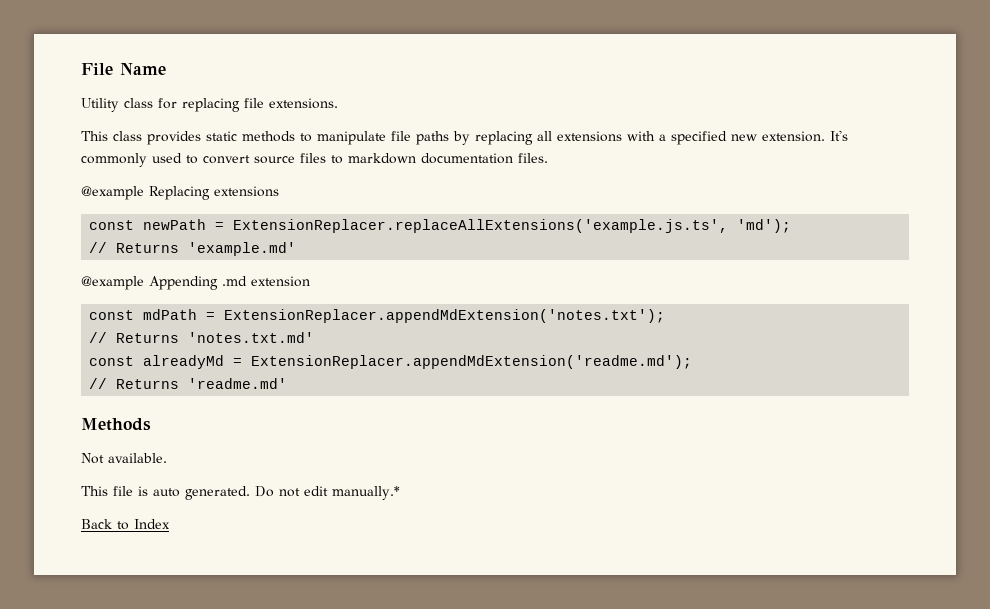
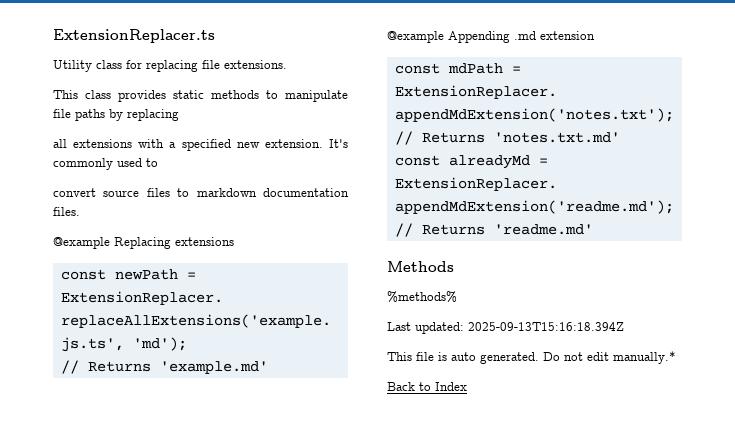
[81,63,166,75] File Name -> [53,29,215,43] ExtensionReplacer.ts
(533, 138) none -> (179, 115) //
(198, 159) none -> (158, 162) //
[81,453,167,464] Not available. -> [387,291,457,303] [387,322,624,334] %methods% // Last updated: 2025-09-13T15:16:18.394Z

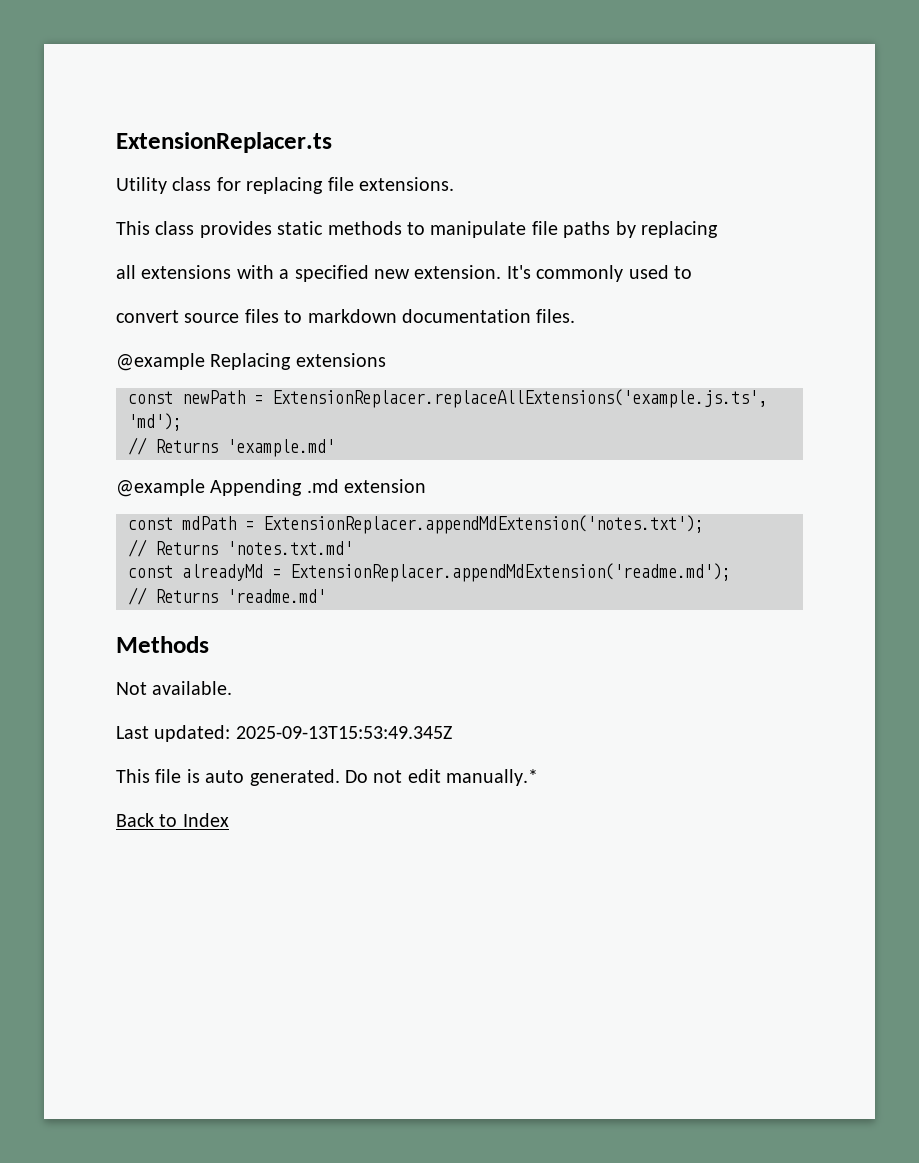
[387,291,457,303] %methods% -> [116,681,233,695] Not available.
[468,322,624,331] 2025-09-13T15:16:18.394Z -> [235,726,452,739] 2025-09-13T15:53:49.345Z

